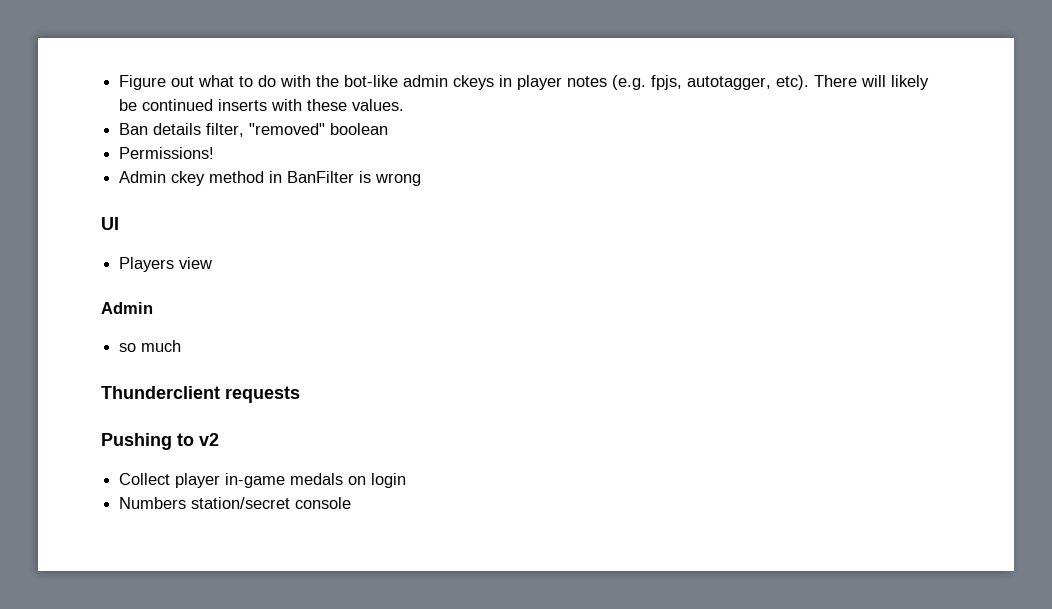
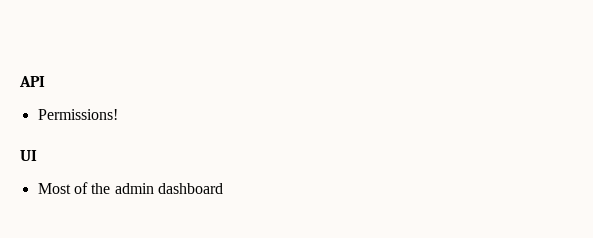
[119,75,930,90] [119,99,405,111] [119,123,389,137] [119,147,215,159] [119,171,422,186] [101,217,119,230] [119,257,213,272] [101,302,153,314] [119,340,182,352] [101,386,300,403] [101,433,219,450] [119,473,407,488] [119,497,352,509] Figure out what to do with the bot-like admin ckeys in player notes (e.g. fpjs, autotagger, etc). There will likely be continued inserts with these values. // Ban details filter, "removed" boolean // Permissions! // Admin ckey method in BanFilter is wrong // UI // Players view // Admin // so much // Thunderclient requests // Pushing to v2 // Collect player in-game medals on login // Numbers station/secret console -> [19,76,45,87] [37,109,118,120] [20,150,37,161] [37,182,223,194] API // Permissions! // UI // Most of the admin dashboard

